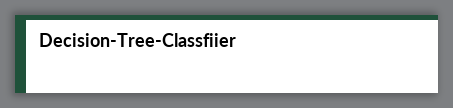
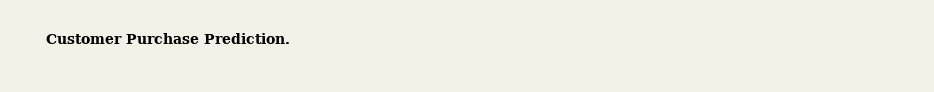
[39,33,236,47] Decision-Tree-Classfiier -> [46,33,290,44] Customer Purchase Prediction.

